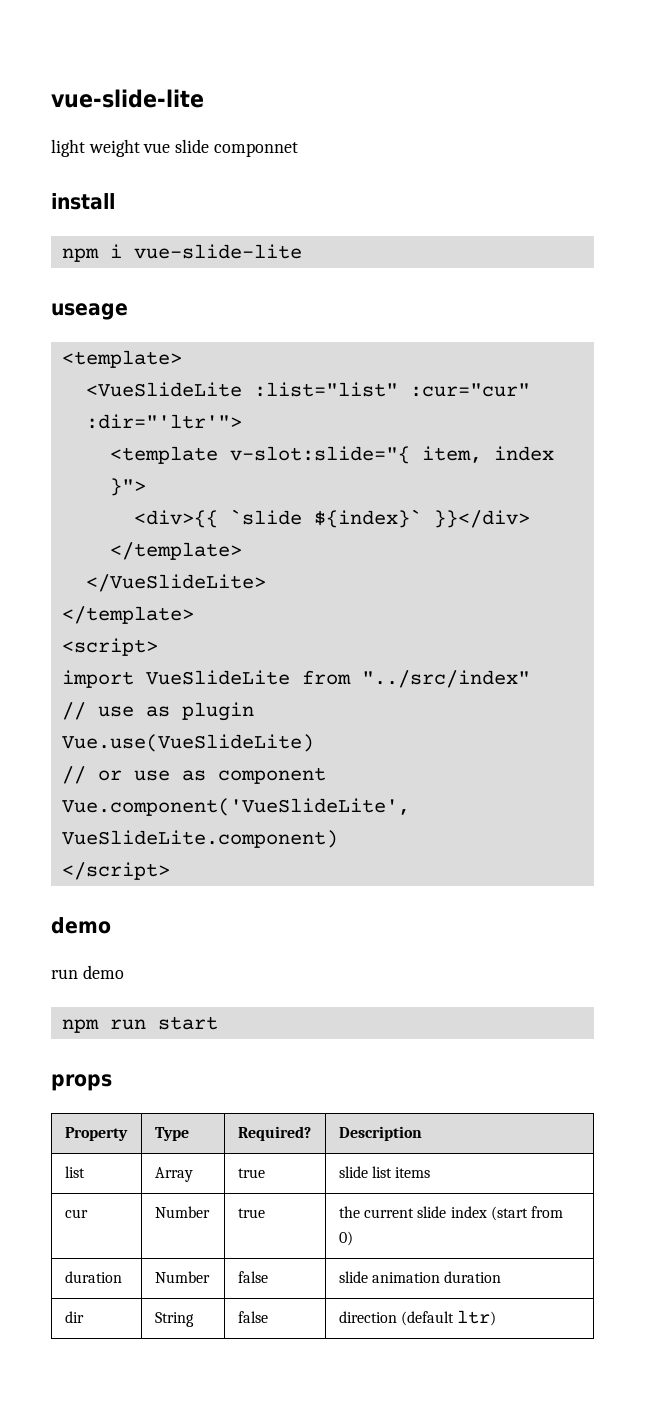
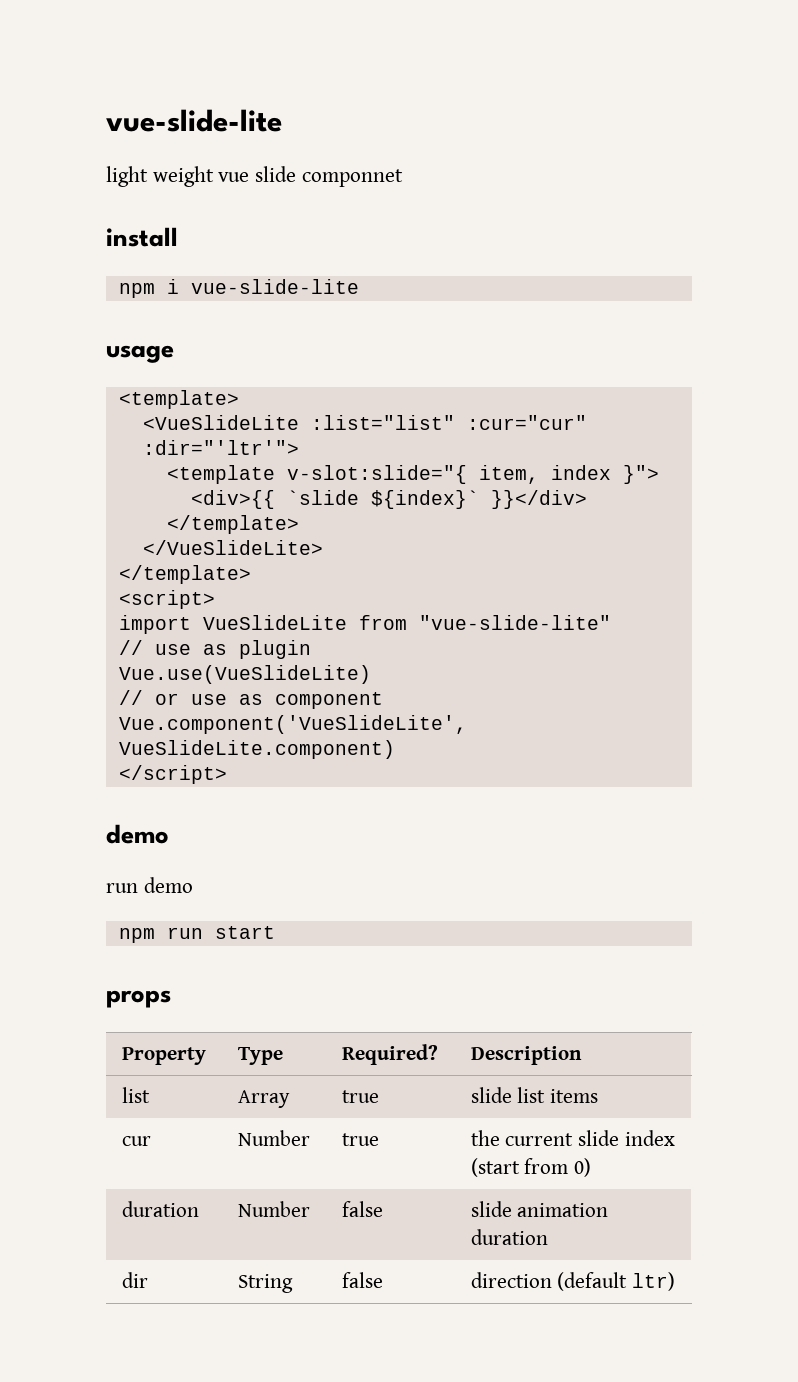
[51,303,128,320] useage -> [106,345,174,363] usage
[361,670,530,688] "../src/index" -> [418,615,611,630] "vue-slide-lite"

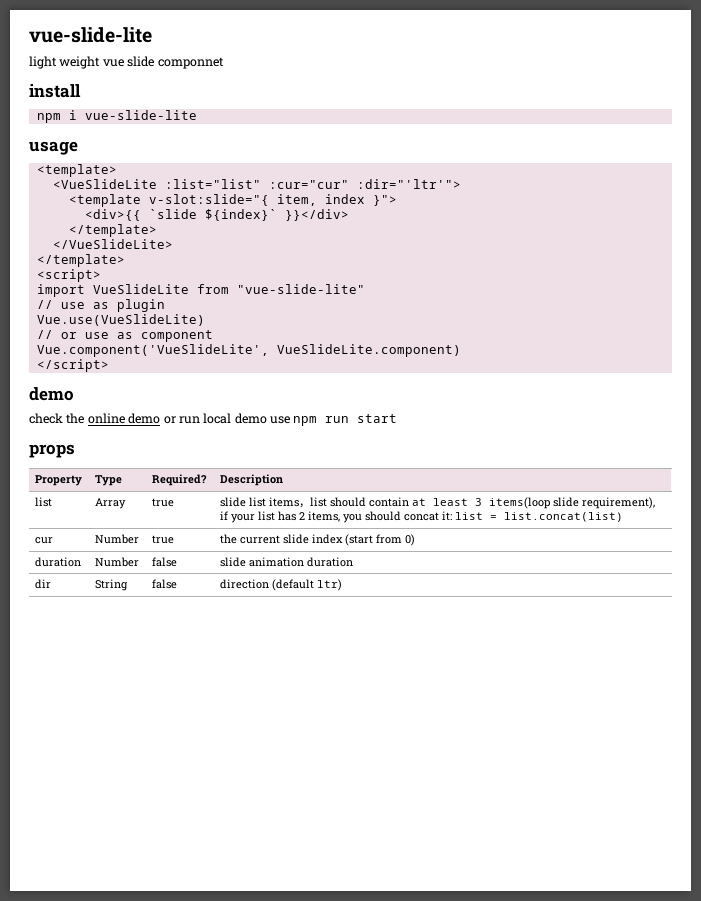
[106,877,193,893] run demo // -> [29,413,290,424] check the online demo or run local demo use
(599, 1096) none -> [299,497,656,509] [220,511,624,523] ，list should contain at least 3 items(loop slide requirement), if your list has 2 items, you should concat it: list = list.concat(list)

